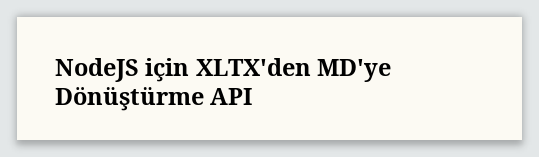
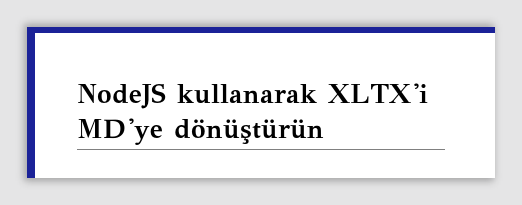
[145,58,392,82] [55,87,253,111] için XLTX'den MD'ye Dönüştürme API -> [177,83,428,104] [77,118,324,145] kullanarak XLTX'i MD'ye dönüştürün

